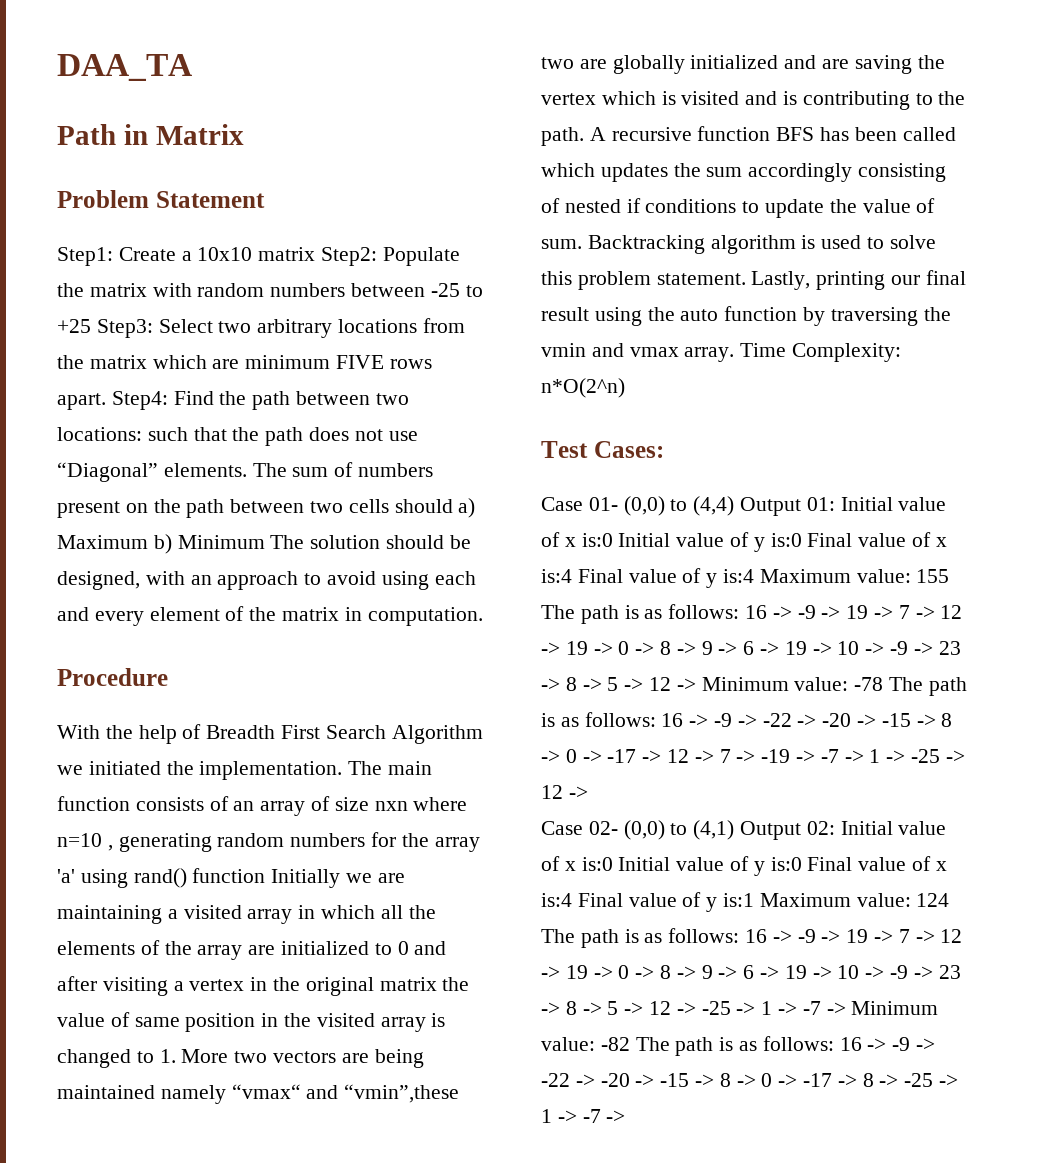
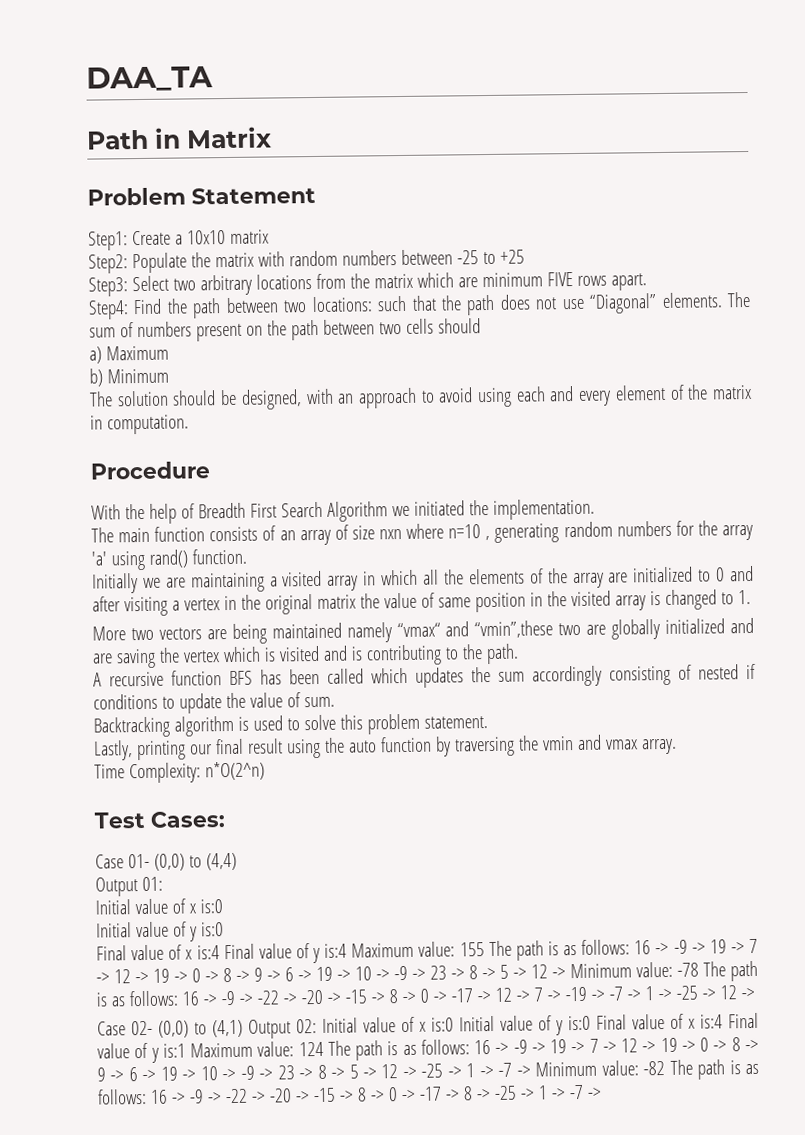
(316, 254) none -> (269, 236) //
(91, 326) none -> (525, 256) //
(106, 401) none -> (647, 282) //
(453, 506) none -> (481, 326) //
(148, 542) none -> (169, 353) //
(265, 542) none -> (169, 376) //
(343, 770) none -> (595, 509) //
[192,868,266,883] function -> [191,548,247,565] function. //
(176, 1056) none -> (751, 597) //
(584, 136) none -> (519, 654) //
(582, 244) none -> (335, 702) //
(746, 279) none -> (488, 722) //
(735, 354) none -> (677, 746) //
(735, 506) none -> (237, 861) //
[840,497,947,511] [541,532,802,552] Initial value of x is:0 Initial value of y is:0 -> [95,898,223,915] [96,921,224,942] // Initial value of x is:0 // Initial value of y is:0 //

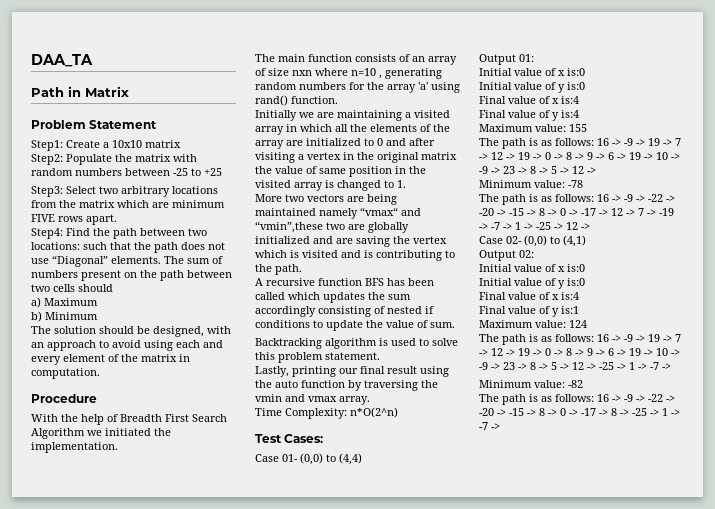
(220, 952) none -> (579, 100) //
(348, 950) none -> (579, 114) //
(485, 949) none -> (587, 128) //
(566, 973) none -> (596, 170) //
(699, 969) none -> (583, 184) //
(243, 1028) none -> (586, 241) //
[322,1013,723,1036] Initial value of x is:0 Initial value of y is:0 Final value of x is:4 -> [479,264,585,272] [479,278,585,289] [479,292,579,300] // Initial value of x is:0 // Initial value of y is:0 // Final value of x is:4 //
(186, 1050) none -> (579, 310) //
(324, 1049) none -> (587, 324) //
(531, 1071) none -> (671, 366) //
(666, 1068) none -> (583, 384) //

